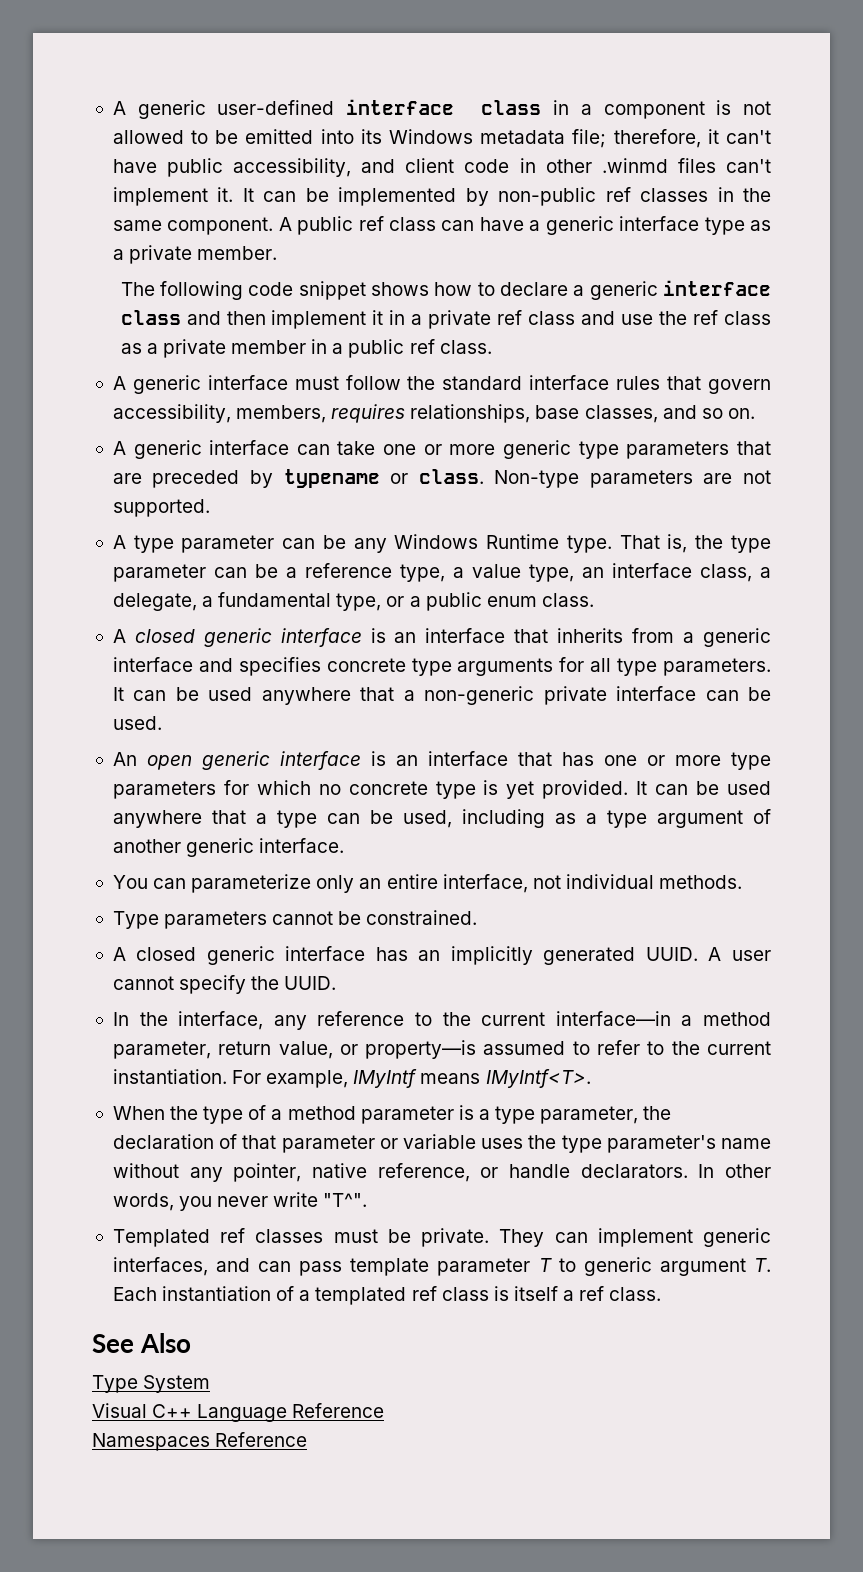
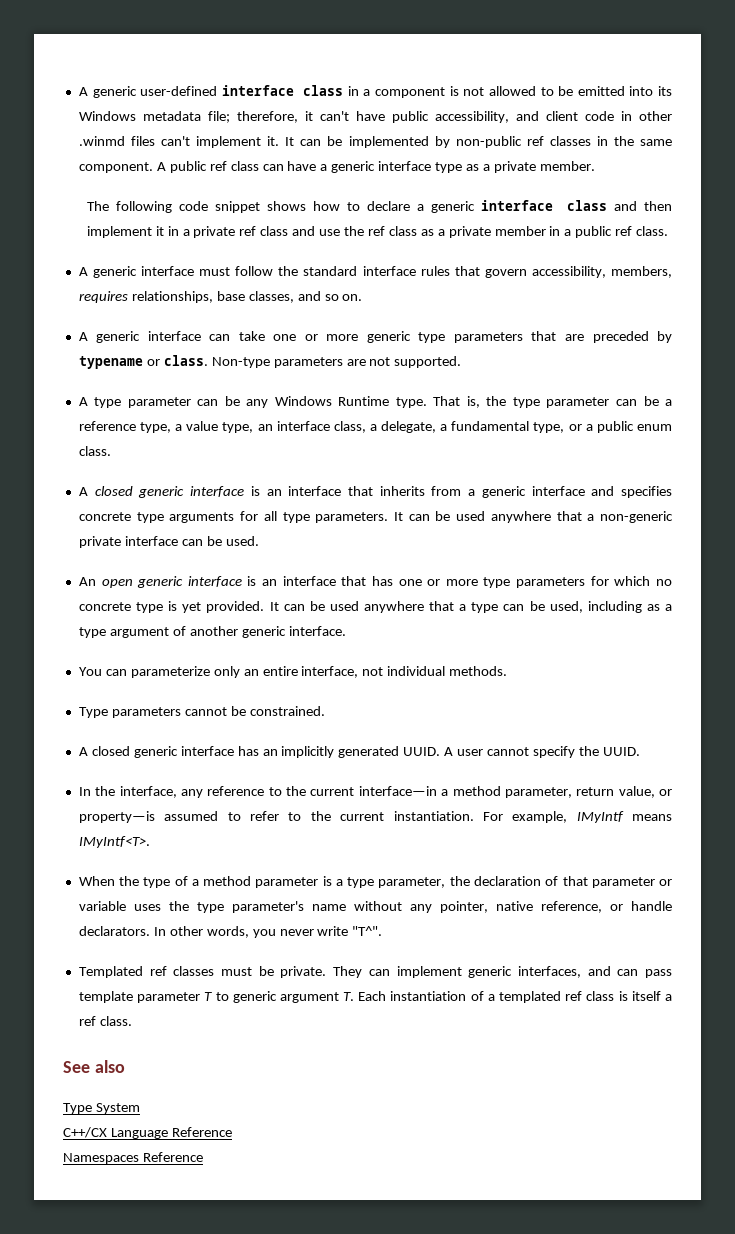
[140,1333,192,1353] Also -> [94,1060,125,1073] also
[92,1403,193,1418] Visual C++ -> [63,1127,107,1138] C++/CX

